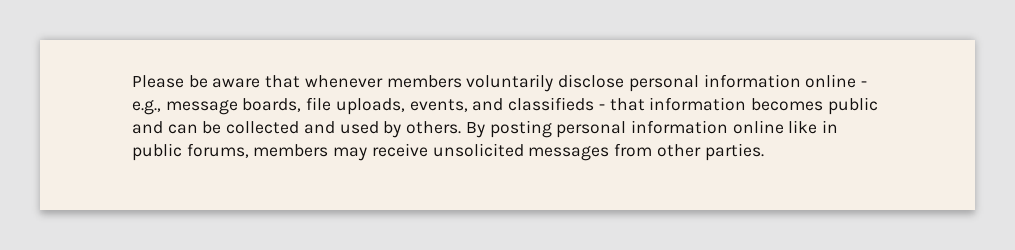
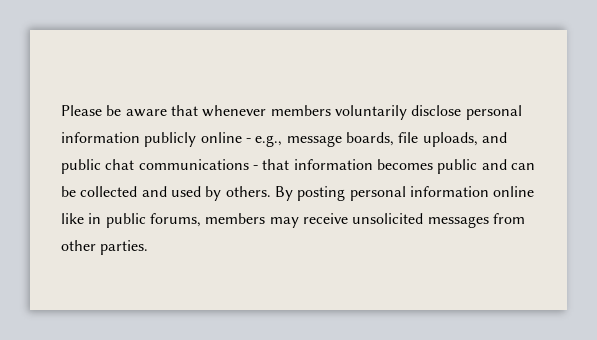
(801, 81) none -> [144,132,197,147] publicly
[409,97,595,112] events, and classifieds -> [481,132,507,143] [61,159,249,174] and public chat communications

